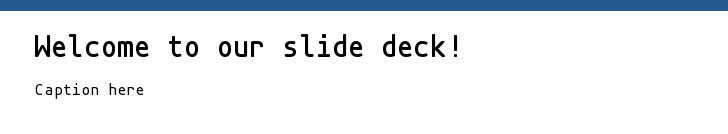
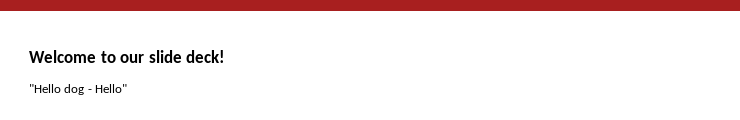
[34,83,144,99] Caption here -> [29,84,128,95] "Hello dog - Hello"

